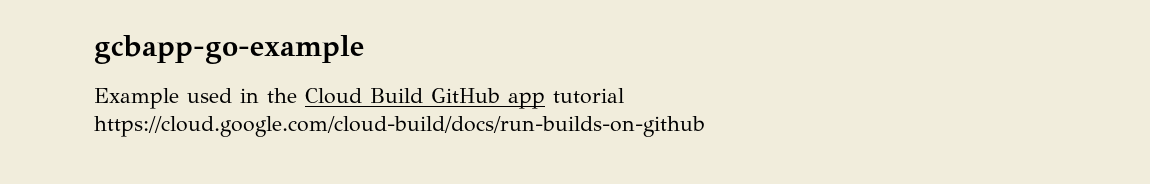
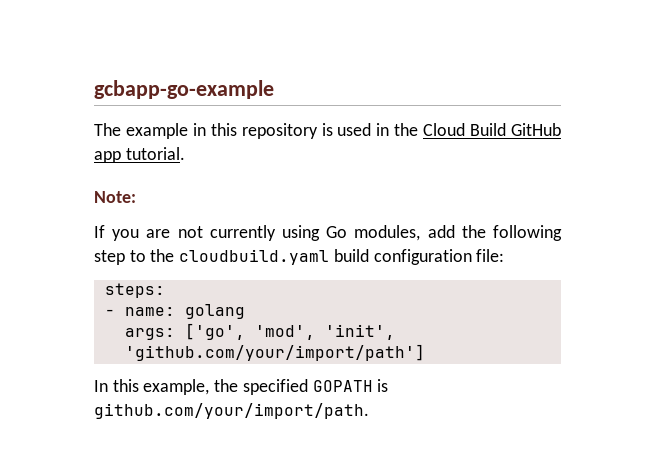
[94,88,179,109] Example -> [94,123,333,139] The example in this repository is
[553,88,624,104] [94,116,705,137] tutorial https://cloud.google.com/cloud-build/docs/run-builds-on-github -> [125,147,185,160] [94,191,136,203] [94,225,562,241] [94,249,505,265] [104,283,165,298] [104,304,245,319] [124,323,395,340] [124,344,425,361] [94,379,389,395] [94,403,369,419] tutorial. // Note: // If you are not currently using Go modules, add the following step to the cloudbuild.yaml build configuration file: // steps: // - name: golang // args: ['go', 'mod', 'init', 'github.com/your/import/path'] // In this example, the specified GOPATH is github.com/your/import/path.

